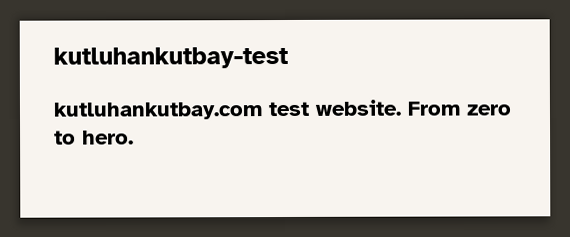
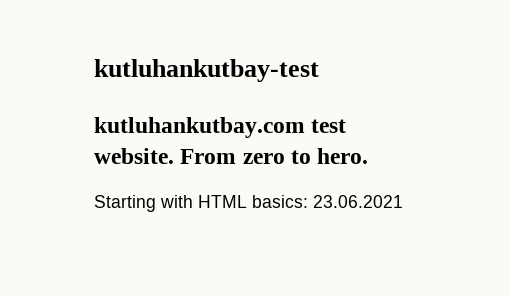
(134, 137) none -> [94,195,403,212] // Starting with HTML basics: 23.06.2021

